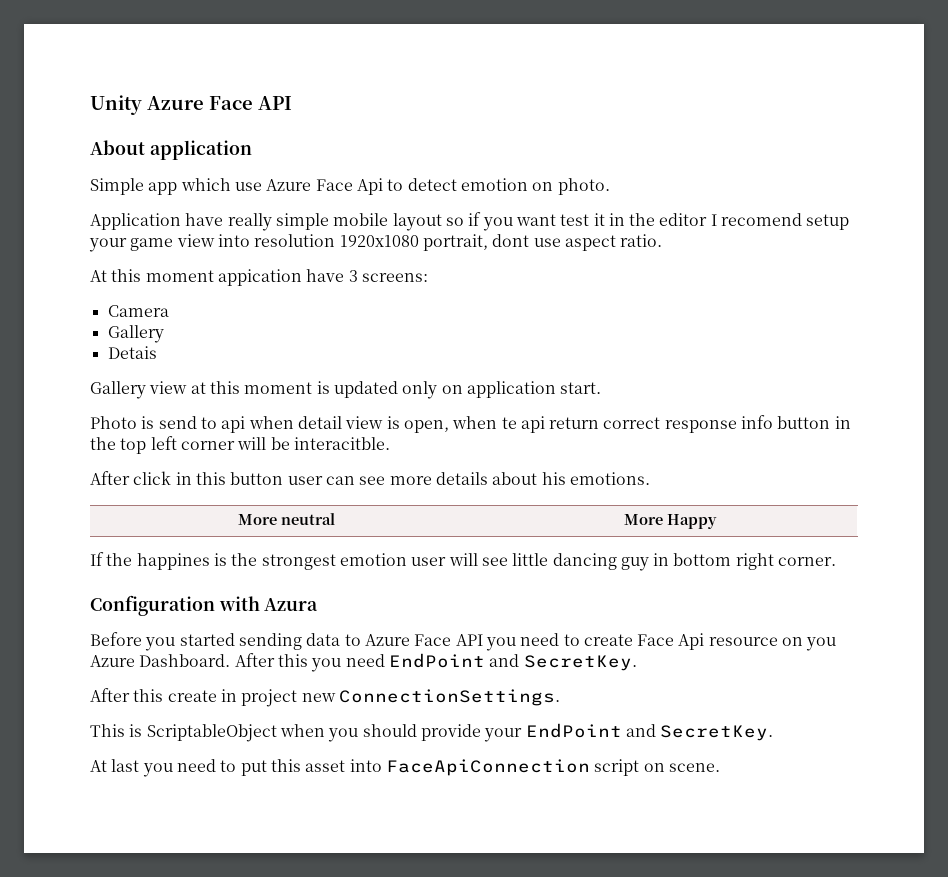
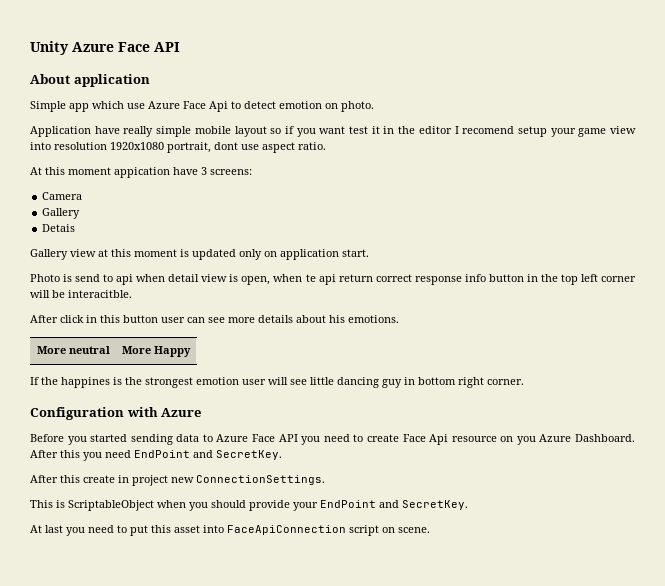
[264,598,319,611] Azura -> [161,408,202,417] Azure

